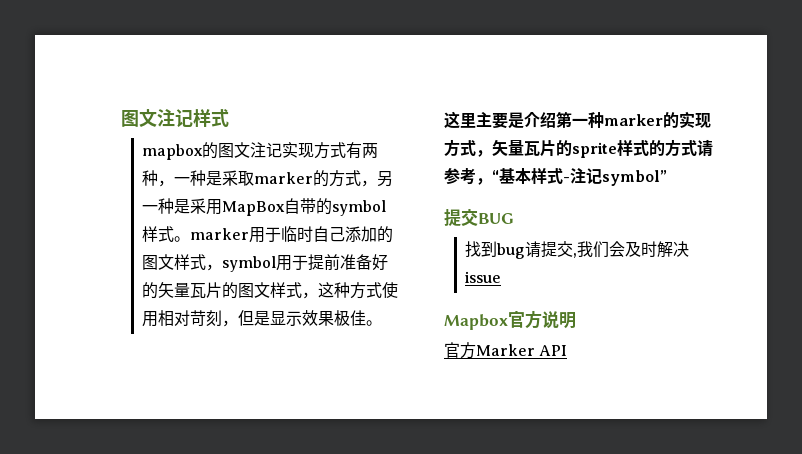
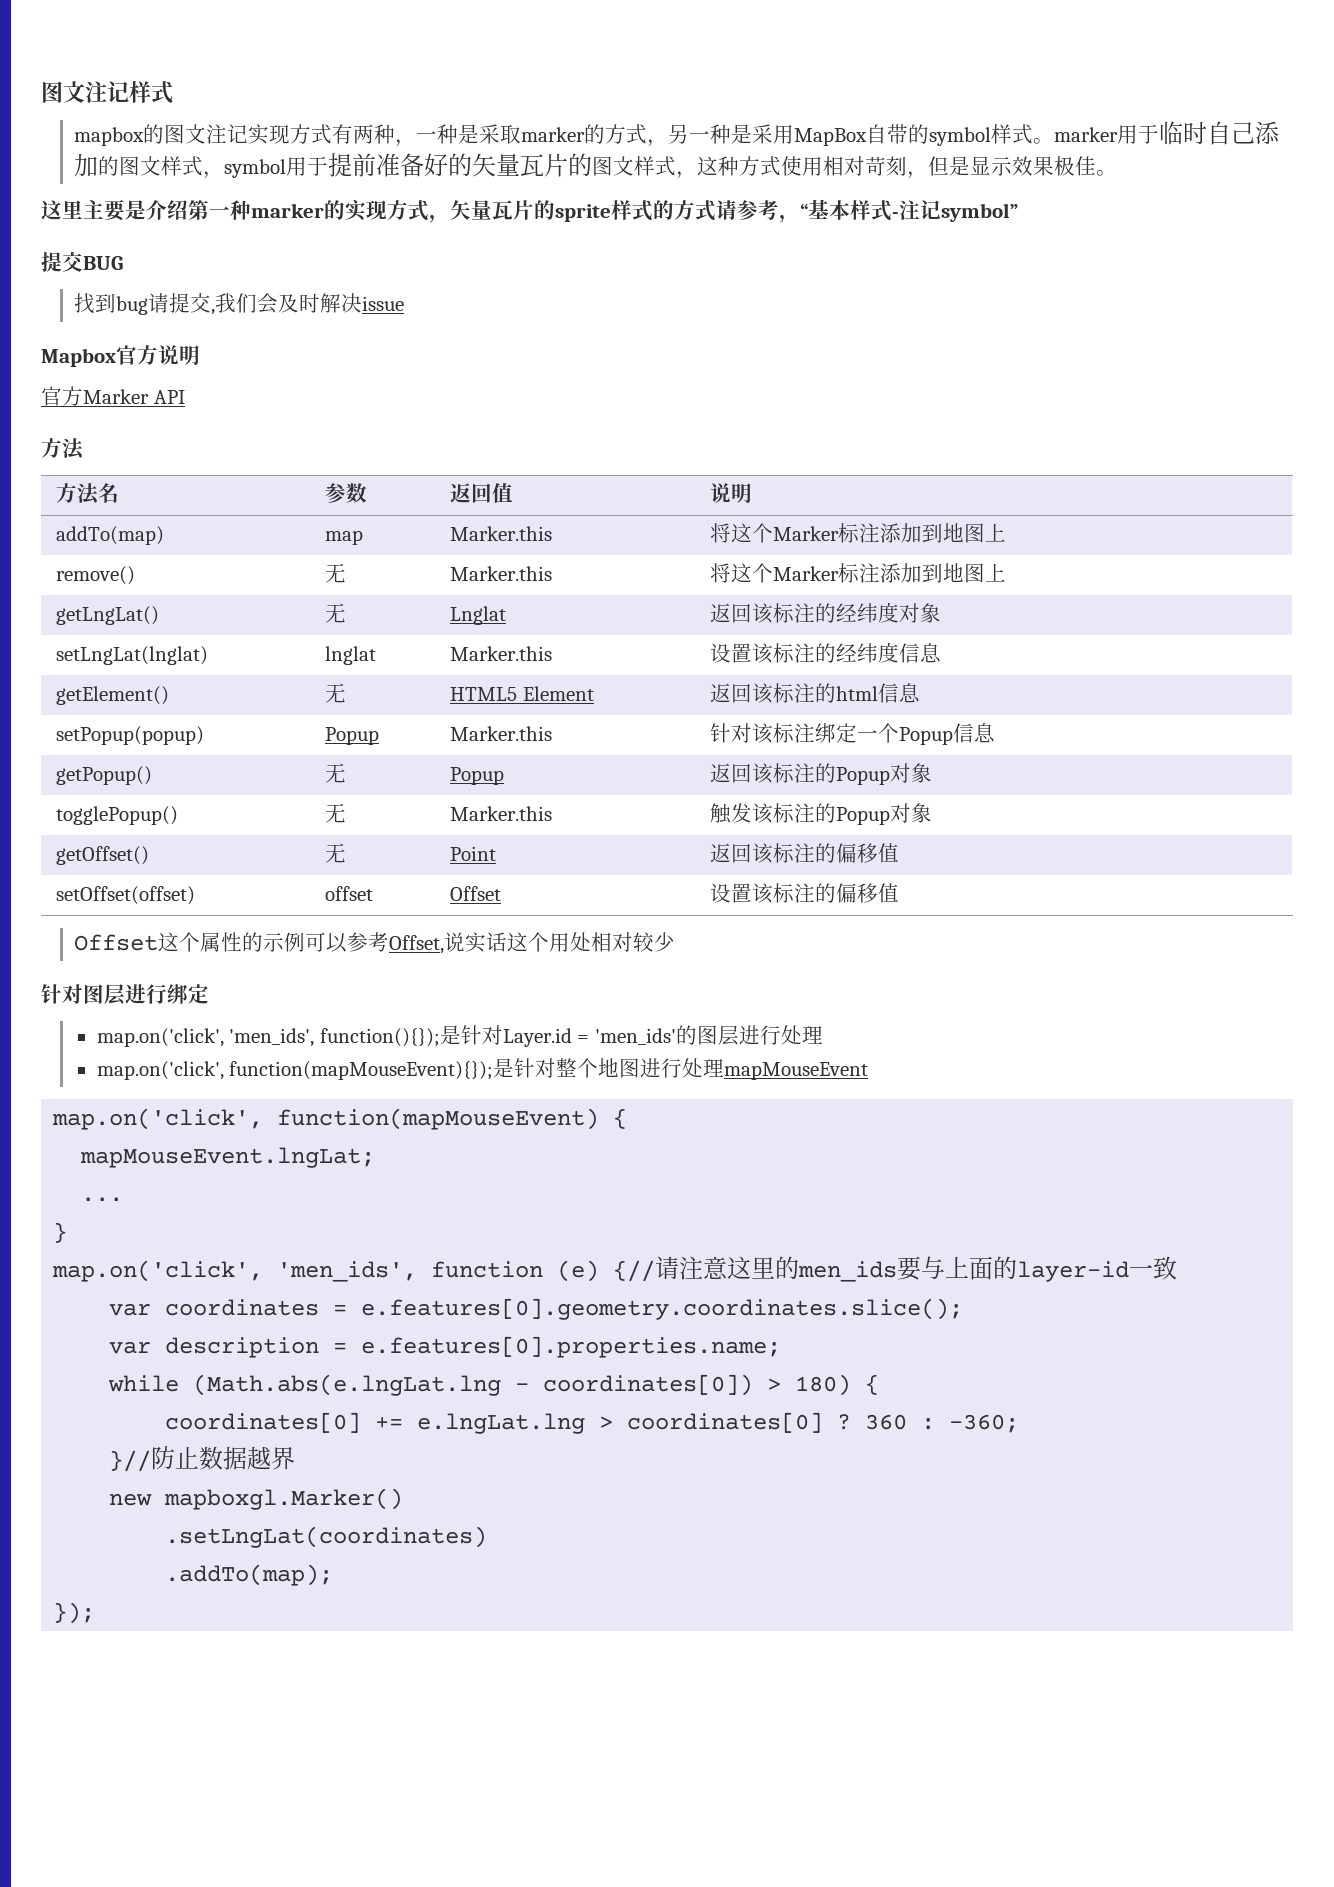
(568, 350) none -> [41,438,85,460] [56,483,120,505] [325,483,368,503] [450,483,514,503] [710,483,753,503] [56,526,165,545] [325,530,364,545] [450,526,553,541] [710,523,1007,543] [56,566,136,585] [325,563,347,583] [450,566,553,581] [710,563,1007,583] [56,606,160,625] [325,603,347,623] [450,606,507,625] [710,602,942,624] [56,646,209,665] [325,646,377,665] [450,646,553,661] [710,642,942,664] [56,686,170,705] [325,683,347,703] [450,686,594,701] [710,683,921,704] [56,726,205,745] [325,727,380,745] [450,726,553,741] [710,723,996,745] [56,766,153,785] [325,763,347,783] [450,767,505,785] [710,763,933,785] [56,806,179,825] [325,803,347,823] [450,806,553,821] [710,803,933,825] [56,846,150,865] [325,843,347,863] [450,846,497,861] [710,843,900,864] [56,886,196,905] [325,886,374,901] [450,886,502,901] [710,883,900,904] [74,932,676,954] [41,984,209,1005] [96,1025,823,1047] [96,1058,869,1080] [52,1108,628,1130] [80,1147,376,1168] [81,1197,124,1202] [53,1222,68,1243] [52,1256,1178,1282] [109,1298,964,1320] [109,1336,782,1358] [108,1374,880,1396] [165,1412,1020,1434] [109,1446,296,1472] [109,1488,404,1510] [165,1526,488,1548] [165,1564,334,1586] [53,1602,96,1624] // 方法 // 方法名 | 参数 | 返回值 | 说明 // addTo(map) | map | Marker.this | 将这个Marker标注添加到地图上 // remove() | 无 | Marker.this | 将这个Marker标注添加到地图上 // getLngLat() | 无 | Lnglat | 返回该标注的经纬度对象 // setLngLat(lnglat) | lnglat | Marker.this | 设置该标注的经纬度信息 // getElement() | 无 | HTML5 Element | 返回该标注的html信息 // setPopup(popup) | Popup | Marker.this | 针对该标注绑定一个Popup信息 // getPopup() | 无 | Popup | 返回该标注的Popup对象 // togglePopup() | 无 | Marker.this | 触发该标注的Popup对象 // getOffset() | 无 | Point | 返回该标注的偏移值 // setOffset(offset) | offset | Offset | 设置该标注的偏移值 // Offset这个属性的示例可以参考Offset,说实话这个用处相对较少 // 针对图层进行绑定 // map.on('click', 'men_ids', function(){});是针对Layer.id = 'men_ids'的图层进行处理 // map.on('click', function(mapMouseEvent){});是针对整个地图进行处理mapMouseEvent // map.on('click', function(mapMouseEvent) { // mapMouseEvent.lngLat; // ... // } // map.on('click', 'men_ids', function (e) {//请注意这里的men_ids要与上面的layer-id一致 // var coordinates = e.features[0].geometry.coordinates.slice(); // var description = e.features[0].properties.name; // while (Math.abs(e.lngLat.lng - coordinates[0]) > 180) { // coordinates[0] += e.lngLat.lng > coordinates[0] ? 360 : -360; // }//防止数据越界 // new mapboxgl.Marker() // .setLngLat(coordinates) // .addTo(map); // });

